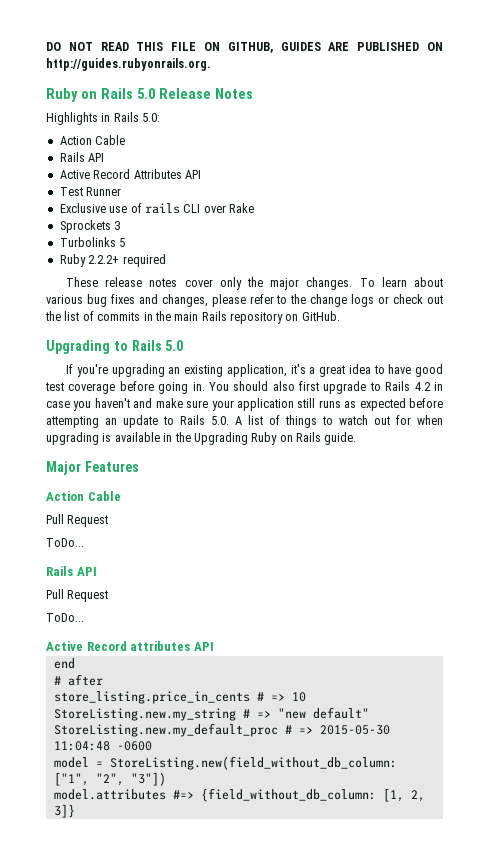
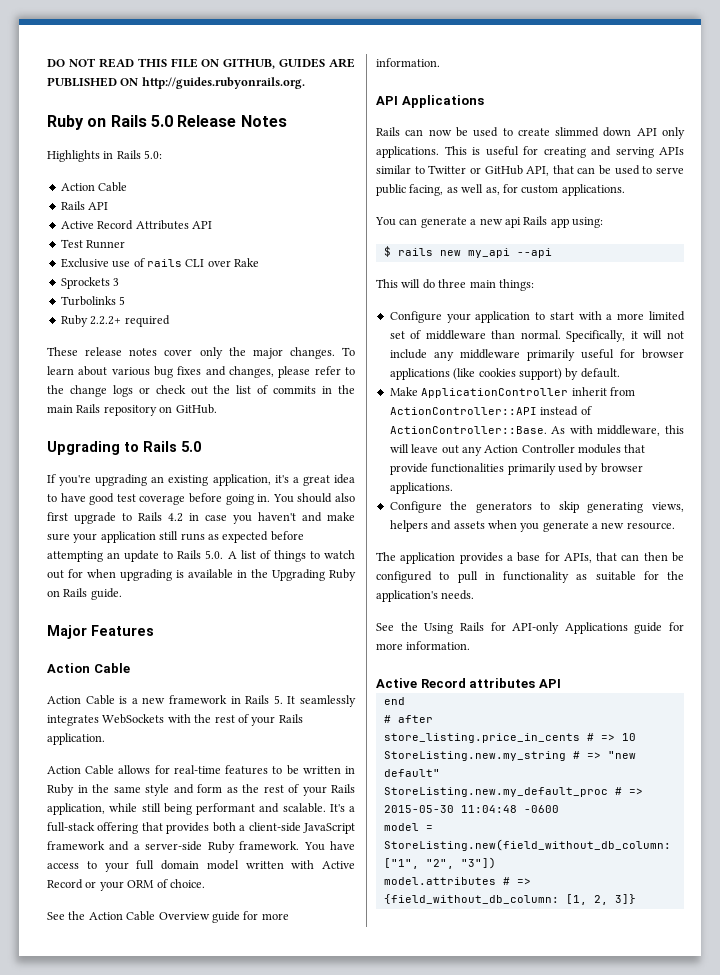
[46,514,109,527] [46,538,84,547] [46,566,97,576] [46,589,109,602] [46,613,84,622] Pull Request // ToDo... // Rails API // Pull Request // ToDo... -> [47,695,356,707] [47,714,303,726] [47,733,105,745] [47,765,356,775] [47,784,355,796] [47,803,355,815] [47,822,355,834] [47,841,355,853] [47,860,355,872] [47,879,205,891] [47,911,289,923] [376,58,440,67] [376,95,484,108] [376,127,685,139] [376,146,684,158] [376,165,684,176] [376,184,625,196] [375,216,603,228] [383,246,552,258] [376,279,534,291] [389,311,685,323] [389,330,684,342] [389,349,684,361] [389,368,620,380] [389,387,635,398] [389,406,592,416] [389,425,684,436] [389,444,646,456] [389,463,643,475] [389,482,453,494] [389,501,684,513] [389,520,675,532] [376,552,685,564] [376,571,684,583] [376,590,475,602] [376,622,684,634] [376,641,471,650] Action Cable is a new framework in Rails 5. It seamlessly integrates WebSockets with the rest of your Rails application. // Action Cable allows for real-time features to be written in Ruby in the same style and form as the rest of your Rails application, while still being performant and scalable. It's a full-stack offering that provides both a client-side JavaScript framework and a server-side Ruby framework. You have access to your full domain model written with Active Record or your ORM of choice. // See the Action Cable Overview guide for more information. // API Applications // Rails can now be used to create slimmed down API only applications. This is useful for creating and serving APIs similar to Twitter or GitHub API, that can be used to serve public facing, as well as, for custom applications. // You can generate a new api Rails app using: // $ rails new my_api --api // This will do three main things: // Configure your application to start with a more limited set of middleware than normal. Specifically, it will not include any middleware primarily useful for browser applications (like cookies support) by default. // Make ApplicationController inherit from ActionController::API instead of ActionController::Base. As with middleware, this will leave out any Action Controller modules that provide functionalities primarily used by browser applications. // Configure the generators to skip generating views, helpers and assets when you generate a new resource. // The application provides a base for APIs, that can then be configured to pull in functionality as suitable for the application's needs. // See the Using Rails for API-only Applications guide for more information.
[172,790,194,799] #=> -> [502,877,531,885] # =>

